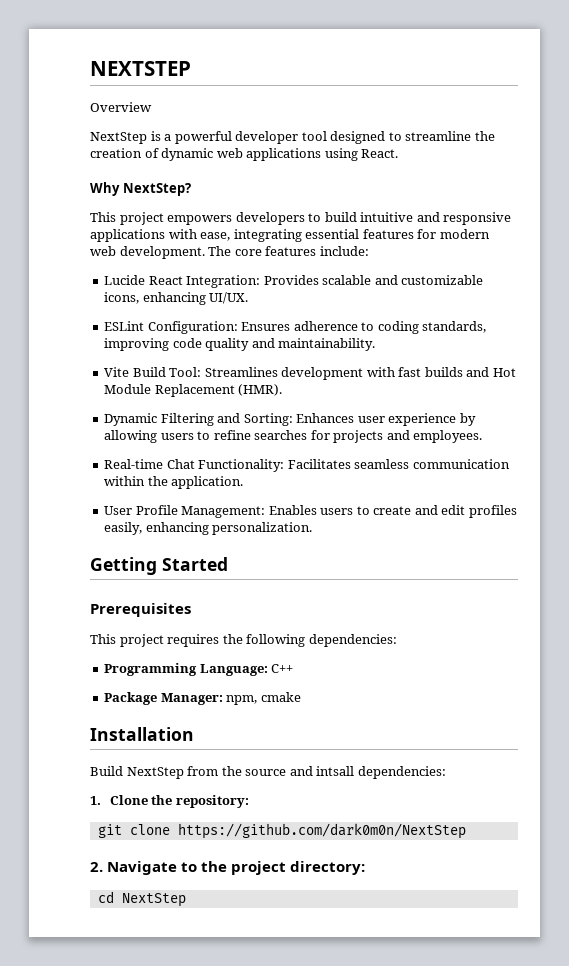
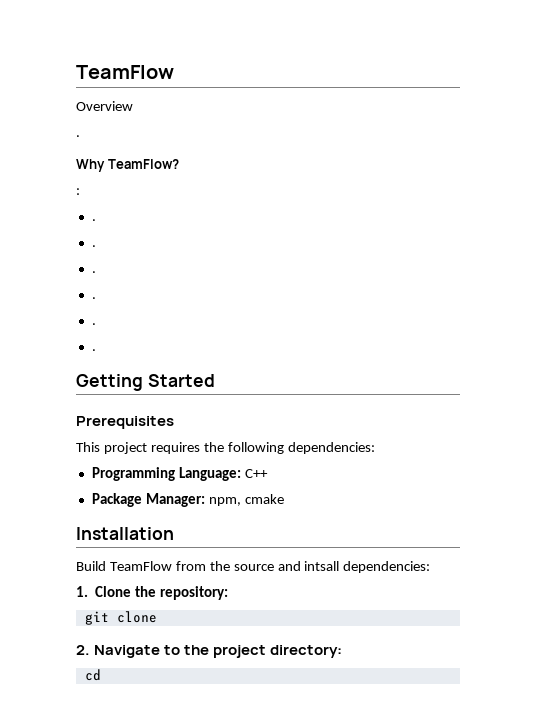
[90,61,191,76] NEXTSTEP -> [76,65,174,79] TeamFlow
[90,131,495,144] [90,148,399,161] [90,182,191,196] [90,212,512,225] [90,229,490,242] [90,246,369,259] [104,275,484,288] [104,292,249,305] [104,321,487,334] [104,338,376,351] [104,367,516,380] [104,384,283,397] [104,413,476,426] [104,430,483,443] [104,459,510,472] [104,476,244,489] [104,505,517,518] [104,522,313,535] NextStep is a powerful developer tool designed to streamline the creation of dynamic web applications using React. // Why NextStep? // This project empowers developers to build intuitive and responsive applications with ease, integrating essential features for modern web development. The core features include: // Lucide React Integration: Provides scalable and customizable icons, enhancing UI/UX. // ESLint Configuration: Ensures adherence to coding standards, improving code quality and maintainability. // Vite Build Tool: Streamlines development with fast builds and Hot Module Replacement (HMR). // Dynamic Filtering and Sorting: Enhances user experience by allowing users to refine searches for projects and employees. // Real-time Chat Functionality: Facilitates seamless communication within the application. // User Profile Management: Enables users to create and edit profiles easily, enhancing personalization. -> [76,135,80,137] [76,159,179,172] [76,188,80,195] [91,219,96,221] [91,245,96,247] [91,271,96,273] [91,297,96,299] [91,323,96,325] [91,349,96,351] . // Why TeamFlow? // : // . // . // . // . // . // .
[126,767,184,779] NextStep -> [109,561,172,571] TeamFlow
[177,823,466,839] https://github.com/dark0m0n/NextStep -> (157, 617) none
[121,893,186,907] NextStep -> (101, 675) none

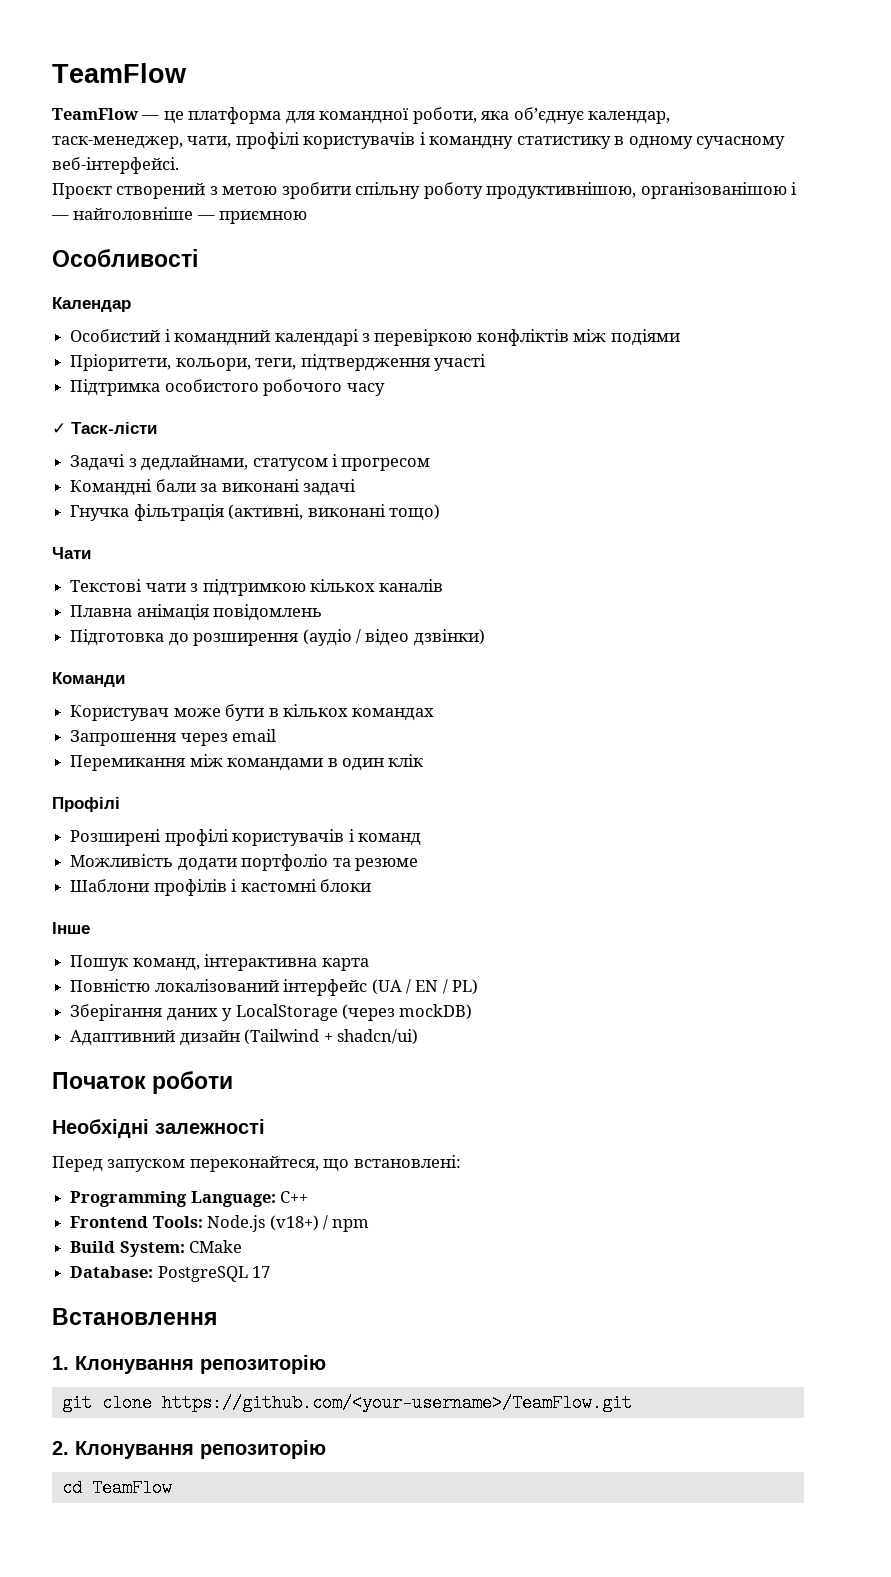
[76,101,133,111] [76,135,80,137] [76,159,179,172] [76,188,80,195] [91,219,96,221] [91,245,96,247] [91,271,96,273] [91,297,96,299] [91,323,96,325] [91,349,96,351] [76,374,215,391] [76,416,174,429] [76,442,375,454] [91,467,268,481] [91,493,284,507] [76,527,174,540] [76,561,431,573] [76,586,229,600] Overview // . // Why TeamFlow? // : // . // . // . // . // . // . // Getting Started // Prerequisites // This project requires the following dependencies: // Programming Language: C++ // Package Manager: npm, cmake // Installation // Build TeamFlow from the source and intsall dependencies: // 1. Clone the repository: -> [52,107,671,124] [52,132,786,149] [52,157,179,174] [52,182,798,199] [51,207,308,224] [52,249,198,267] [52,297,131,312] [70,329,680,346] [70,354,486,371] [70,379,385,396] [52,422,157,434] [70,454,431,471] [70,479,356,496] [70,504,440,521] [52,547,91,559] [70,579,444,596] [70,604,323,621] [70,629,485,646] [52,672,125,687] [70,704,435,721] [70,729,277,746] [70,754,424,771] [52,797,120,812] [70,829,421,846] [70,854,418,871] [70,879,371,896] [52,922,90,934] [70,954,369,971] [70,979,479,996] [70,1004,473,1021] [70,1029,418,1046] [52,1071,234,1094] [52,1119,265,1138] [52,1155,461,1172] [70,1191,309,1207] [70,1215,370,1232] [70,1240,243,1257] [70,1266,271,1282] [52,1308,217,1325] [52,1355,326,1374] TeamFlow — це платформа для командної роботи, яка об’єднує календар, таск-менеджер, чати, профілі користувачів і командну статистику в одному сучасному веб-інтерфейсі. // Проєкт створений з метою зробити спільну роботу продуктивнішою, організованішою і — найголовніше — приємною // Особливості // Календар // Особистий і командний календарі з перевіркою конфліктів між подіями // Пріоритети, кольори, теги, підтвердження участі // Підтримка особистого робочого часу // ✓ Таск-лісти // Задачі з дедлайнами, статусом і прогресом // Командні бали за виконані задачі // Гнучка фільтрація (активні, виконані тощо) // Чати // Текстові чати з підтримкою кількох каналів // Плавна анімація повідомлень // Підготовка до розширення (аудіо / відео дзвінки) // Команди // Користувач може бути в кількох командах // Запрошення через email // Перемикання між командами в один клік // Профілі // Розширені профілі користувачів і команд // Можливість додати портфоліо та резюме // Шаблони профілів і кастомні блоки // Інше // Пошук команд, інтерактивна карта // Повністю локалізований інтерфейс (UA / EN / PL) // Зберігання даних у LocalStorage (через mockDB) // Адаптивний дизайн (Tailwind + shadcn/ui) // Початок роботи // Необхідні залежності // Перед запуском переконайтеся, що встановлені: // Programming Language: C++ // Frontend Tools: Node.js (v18+) / npm // Build System: CMake // Database: PostgreSQL 17 // Встановлення // 1. Клонування репозиторію
(157, 617) none -> [161,1394,632,1412] https://github.com/<your-username>/TeamFlow.git
[94,645,343,658] Navigate to the project directory: -> [75,1440,326,1459] Клонування репозиторію
(101, 675) none -> [91,1479,172,1497] TeamFlow

